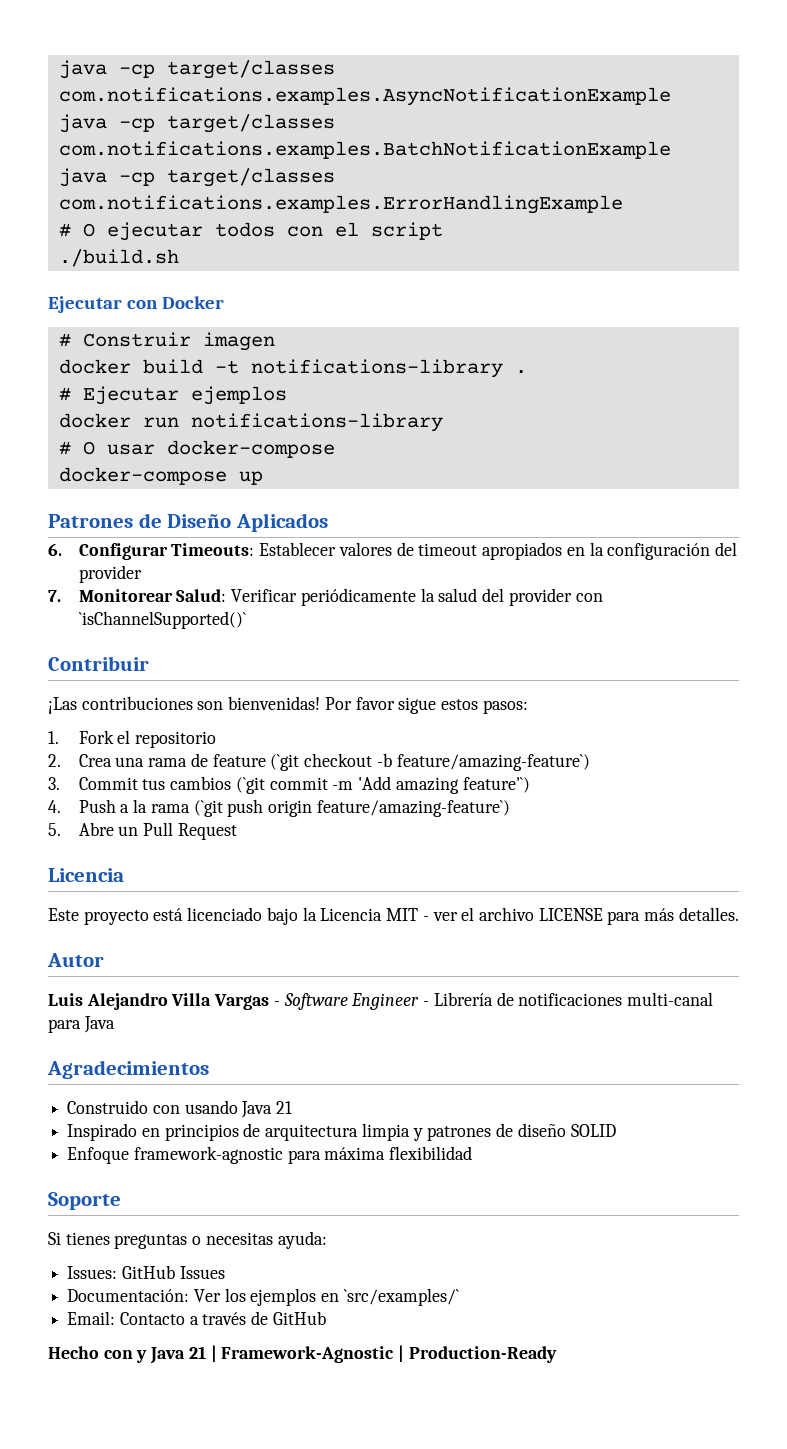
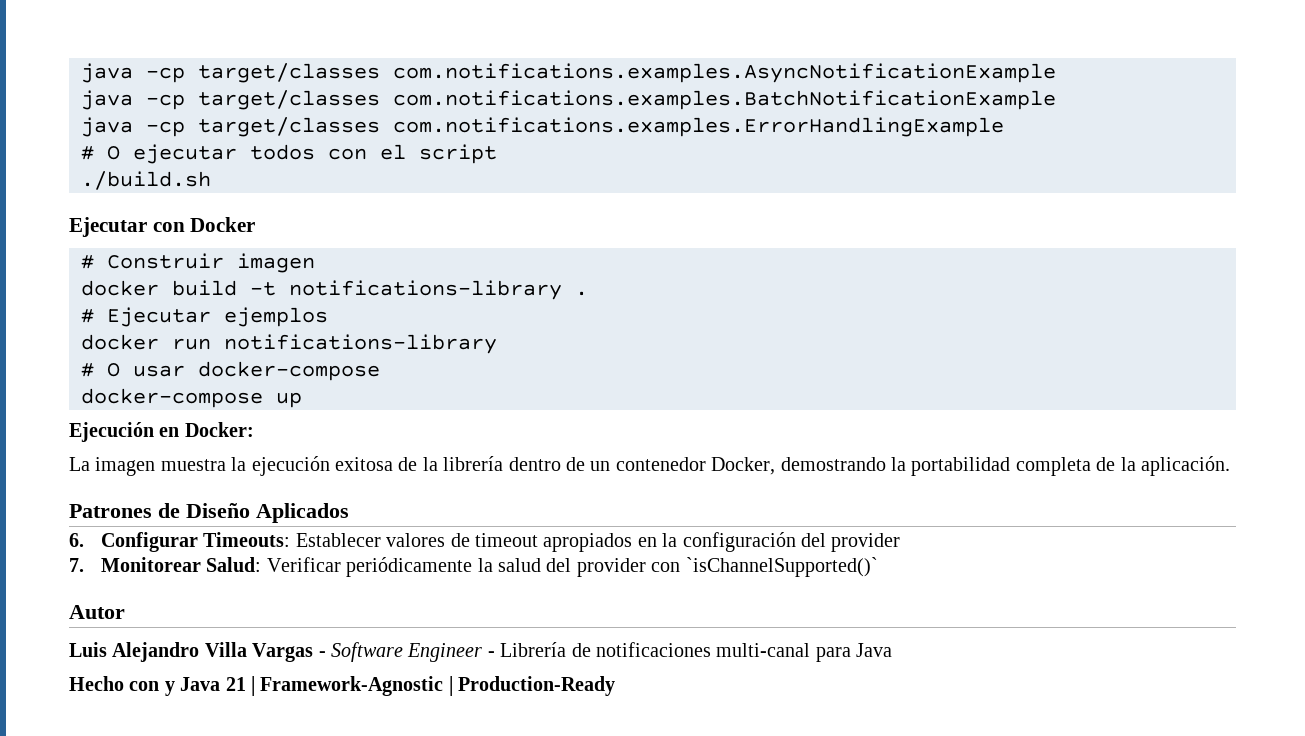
(263, 478) none -> [69,422,254,442] [69,456,1230,476] // Ejecución en Docker: // La imagen muestra la ejecución exitosa de la librería dentro de un contenedor Docker, demostrando la portabilidad completa de la aplicación.
[48,656,149,671] [48,696,528,714] [48,730,217,748] [48,753,590,771] [48,776,530,794] [48,799,510,817] [48,822,237,840] [48,868,124,882] [48,907,739,925] // Contribuir // ¡Las contribuciones son bienvenidas! Por favor sigue estos pasos: // 1. Fork el repositorio // 2. Crea una rama de feature (`git checkout -b feature/amazing-feature`) // 3. Commit tus cambios (`git commit -m 'Add amazing feature'`) // 4. Push a la rama (`git push origin feature/amazing-feature`) // 5. Abre un Pull Request // Licencia // Este proyecto está licenciado bajo la Licencia MIT - ver el archivo LICENSE para más detalles. -> (878, 567) none
[47,1060,209,1079] [67,1100,293,1118] [67,1123,616,1141] [67,1146,473,1164] [48,1192,121,1210] [48,1231,327,1249] [67,1265,225,1279] [67,1288,459,1306] [67,1311,326,1325] // Agradecimientos // Construido con usando Java 21 // Inspirado en principios de arquitectura limpia y patrones de diseño SOLID // Enfoque framework-agnostic para máxima flexibilidad // Soporte // Si tienes preguntas o necesitas ayuda: // Issues: GitHub Issues // Documentación: Ver los ejemplos en `src/examples/` // Email: Contacto a través de GitHub -> (893, 650) none

